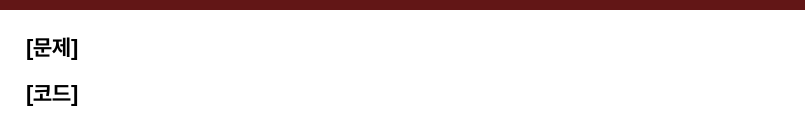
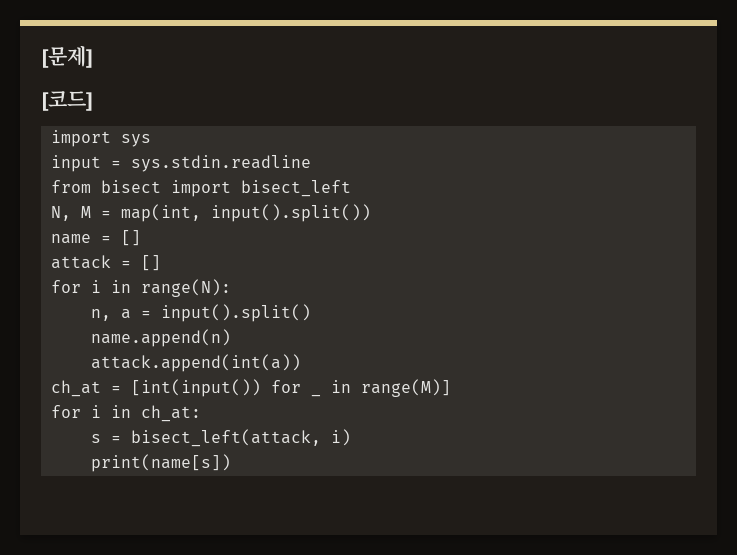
(78, 95) none -> [51,130,152,147] [51,155,312,172] [51,180,352,197] [51,204,372,222] [51,230,142,246] [51,255,162,271] [51,279,232,297] [91,304,312,322] [91,329,232,347] [91,354,302,372] [51,379,302,397] [311,393,322,397] [331,379,452,397] [51,405,202,422] [91,429,352,447] [91,454,232,472] // import sys // input = sys.stdin.readline // from bisect import bisect_left // N, M = map(int, input().split()) // name = [] // attack = [] // for i in range(N): // n, a = input().split() // name.append(n) // attack.append(int(a)) // ch_at = [int(input()) for _ in range(M)] // for i in ch_at: // s = bisect_left(attack, i) // print(name[s])

